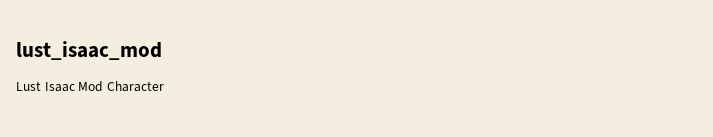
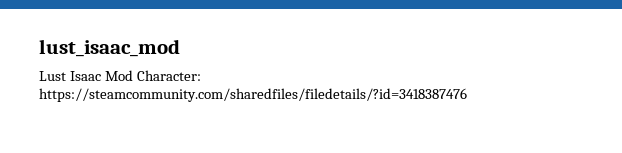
[106,81,164,92] Character -> [136,70,201,81] [39,88,467,102] Character: https://steamcommunity.com/sharedfiles/filedetails/?id=3418387476

